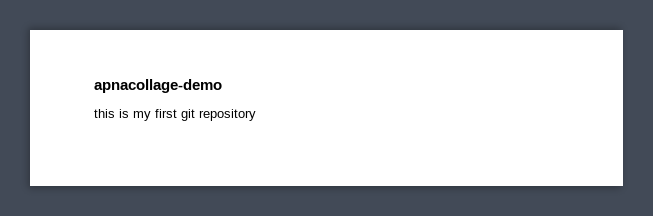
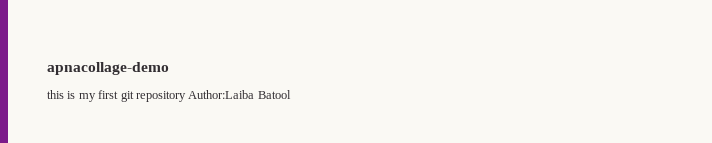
(256, 115) none -> [188,90,291,99] Author:Laiba Batool

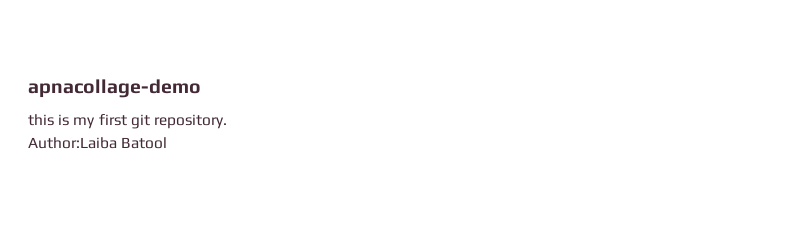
[135,91,186,102] repository -> [153,114,227,129] repository. //

